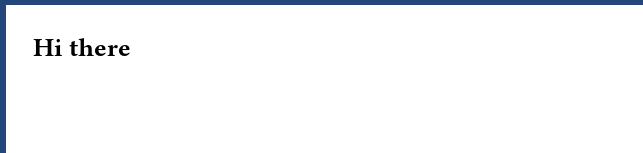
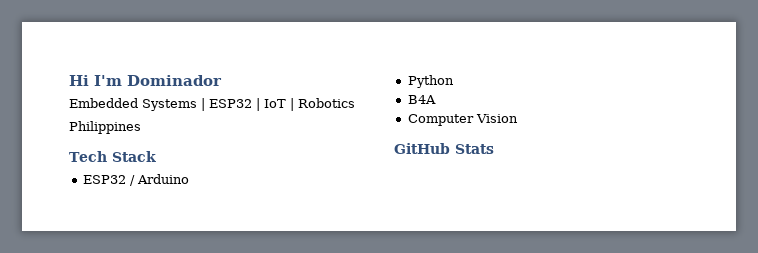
[69,38,132,56] there -> [94,75,222,86] [69,98,355,111] [69,121,141,134] [69,151,156,162] [82,174,189,186] [407,75,454,88] [407,95,436,104] [407,114,518,126] [394,143,494,154] I'm Dominador // Embedded Systems | ESP32 | IoT | Robotics // Philippines // Tech Stack // ESP32 / Arduino // Python // B4A // Computer Vision // GitHub Stats

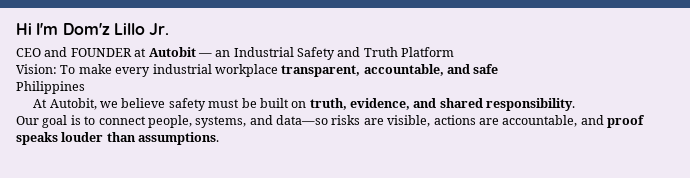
[127,75,222,86] [69,98,355,111] [69,121,141,134] [69,151,156,162] [82,174,189,186] [407,75,454,88] [407,95,436,104] [407,114,518,126] [394,143,494,154] Dominador // Embedded Systems | ESP32 | IoT | Robotics // Philippines // Tech Stack // ESP32 / Arduino // Python // B4A // Computer Vision // GitHub Stats -> [62,23,170,35] [16,47,455,60] [16,64,499,77] [16,81,85,94] [33,98,576,111] [16,115,645,128] [16,132,220,145] Dom'z Lillo Jr. // CEO and FOUNDER at Autobit — an Industrial Safety and Truth Platform // Vision: To make every industrial workplace transparent, accountable, and safe // Philippines // At Autobit, we believe safety must be built on truth, evidence, and shared responsibility. // Our goal is to connect people, systems, and data—so risks are visible, actions are accountable, and proof speaks louder than assumptions.

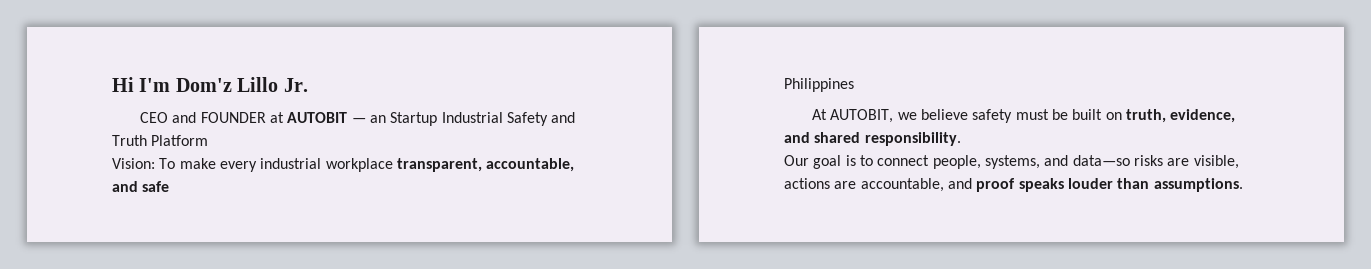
[148,47,196,57] Autobit -> [287,112,348,123] AUTOBIT
(231, 53) none -> [390,112,438,126] Startup
[49,98,97,110] Autobit, -> [830,109,894,123] AUTOBIT,

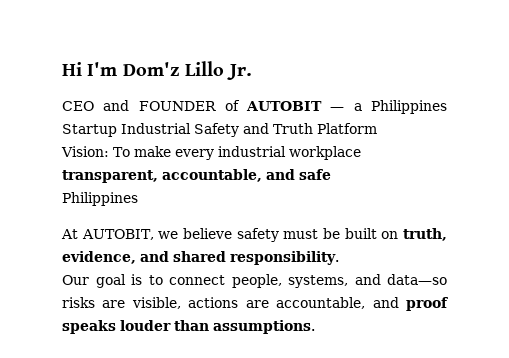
[269,112,284,123] at -> [224,100,240,111] of
[369,115,386,123] an -> [353,100,447,114] a Philippines

